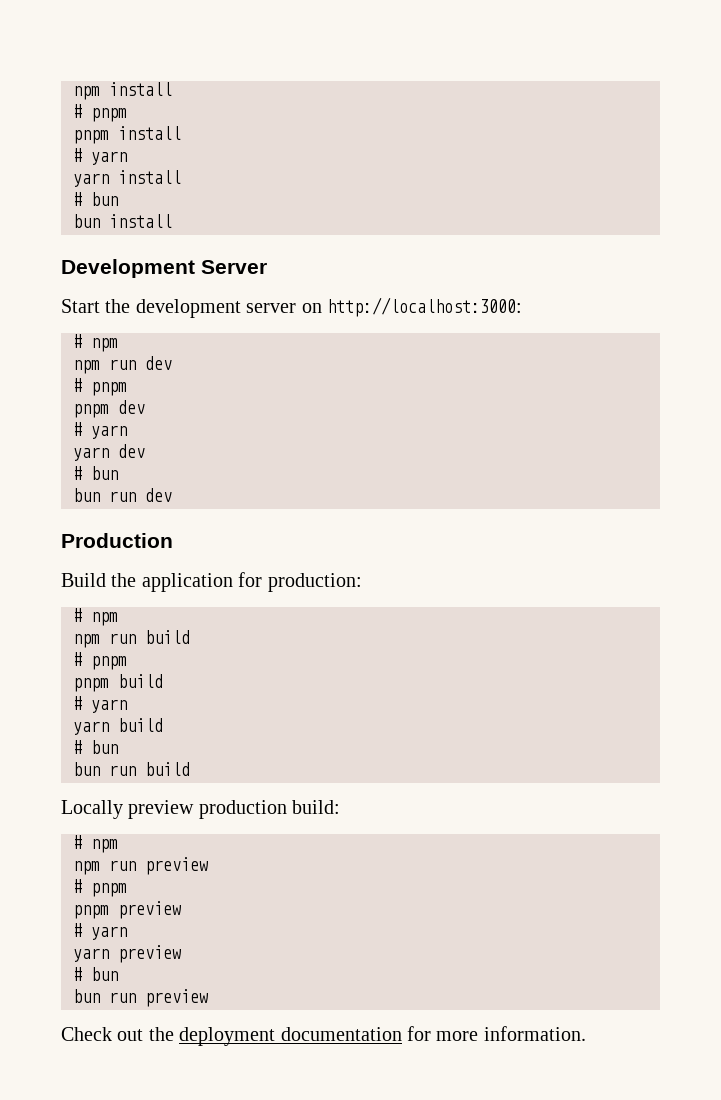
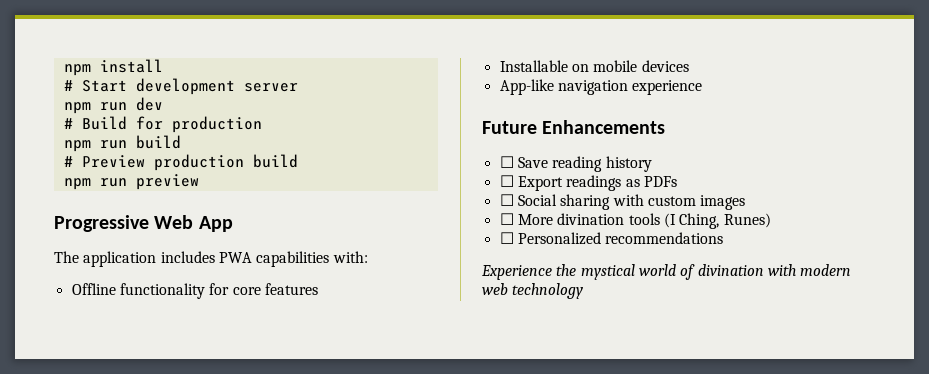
[91,108,127,122] [73,126,181,144] [73,148,127,165] [73,170,181,187] [73,192,118,206] [73,214,172,228] [61,259,267,278] [61,297,522,318] [73,334,118,352] [73,356,172,374] [73,378,127,396] [73,400,145,418] [73,422,127,439] [73,444,145,461] [73,466,118,480] [73,488,172,502] [61,533,173,548] [61,572,362,592] [73,608,118,626] pnpm // pnpm install // # yarn // yarn install // # bun // bun install // Development Server // Start the development server on http://localhost:3000: // # npm // npm run dev // # pnpm // pnpm dev // # yarn // yarn dev // # bun // bun run dev // Production // Build the application for production: // # npm -> [81,78,298,95] [63,97,163,114] [63,116,262,133] Start development server // npm run dev // # Build for production
[91,656,127,670] [73,674,163,692] [73,696,127,713] [73,718,163,735] [73,740,118,754] [73,762,190,776] [61,800,341,819] [73,835,118,853] [73,857,208,875] [73,879,127,897] [73,901,181,919] [73,923,127,940] [73,945,181,963] [73,967,118,981] [73,989,208,1007] [61,1026,586,1046] pnpm // pnpm build // # yarn // yarn build // # bun // bun run build // Locally preview production build: // # npm // npm run preview // # pnpm // pnpm preview // # yarn // yarn preview // # bun // bun run preview // Check out the deployment documentation for more information. -> [81,154,298,171] [63,174,199,190] [54,215,233,232] [54,251,368,267] [71,283,318,299] [499,60,689,72] [499,79,703,95] [482,120,666,134] [499,156,652,172] [499,175,677,191] [499,194,746,210] [499,213,771,229] [499,232,724,245] [481,264,852,280] [482,283,584,299] Preview production build // npm run preview // Progressive Web App // The application includes PWA capabilities with: // Offline functionality for core features // Installable on mobile devices // App-like navigation experience // Future Enhancements // ☐ Save reading history // ☐ Export readings as PDFs // ☐ Social sharing with custom images // ☐ More divination tools (I Ching, Runes) // ☐ Personalized recommendations // Experience the mystical world of divination with modern web technology

